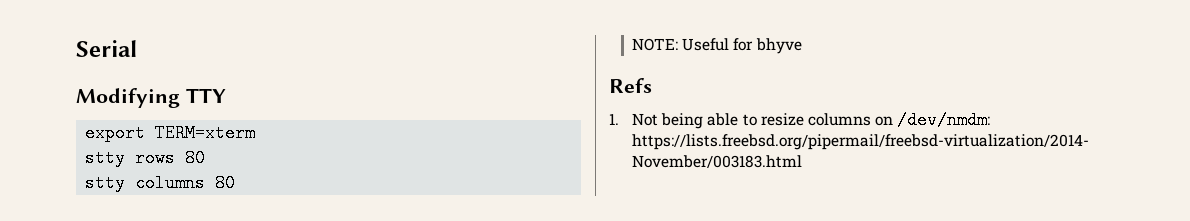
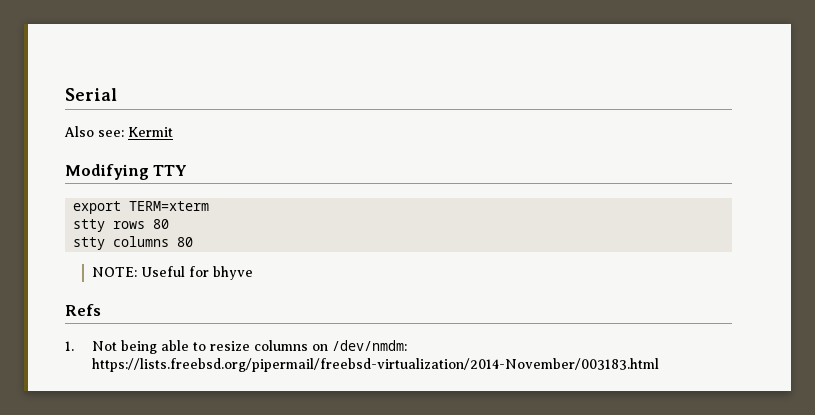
(137, 48) none -> [64,126,173,137] // Also see: Kermit

